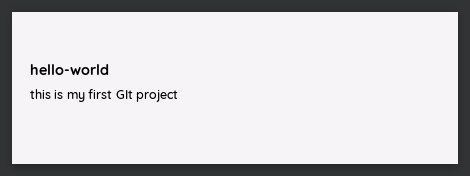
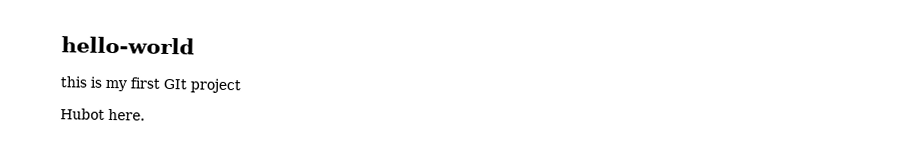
(178, 96) none -> [60,108,145,121] // Hubot here.

